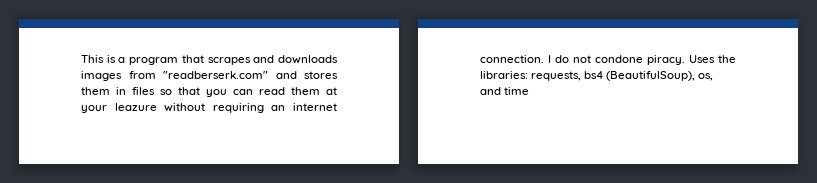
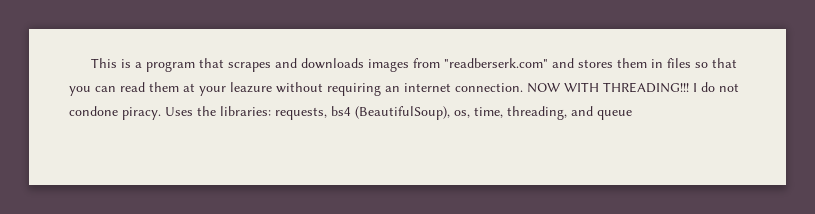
(544, 59) none -> [527,82,689,93] NOW WITH THREADING!!!
[480,87,530,95] and time -> [474,106,632,120] time, threading, and queue

